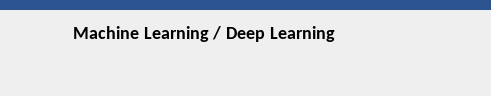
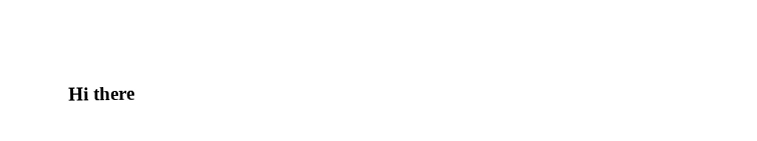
[73,26,335,42] Machine Learning / Deep Learning -> [68,86,136,101] Hi there

